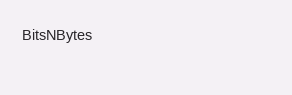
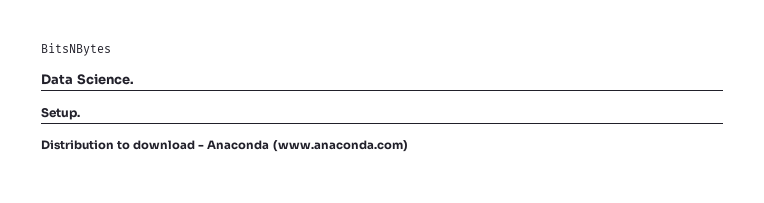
(92, 36) none -> [41,74,134,85] [41,107,80,120] [41,140,408,152] // Data Science. // Setup. // Distribution to download - Anaconda (www.anaconda.com)

